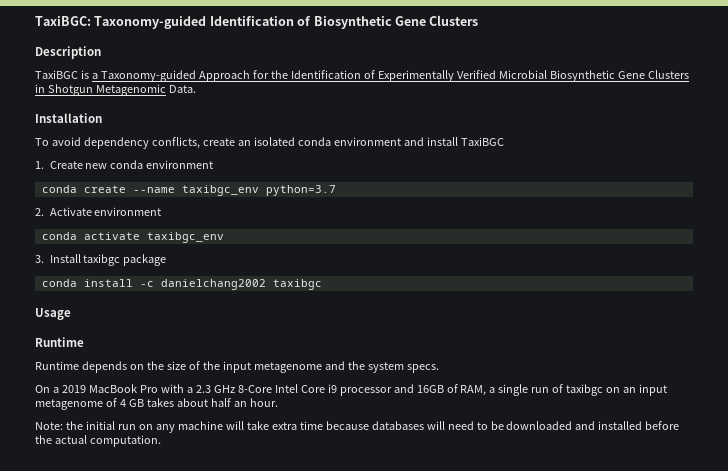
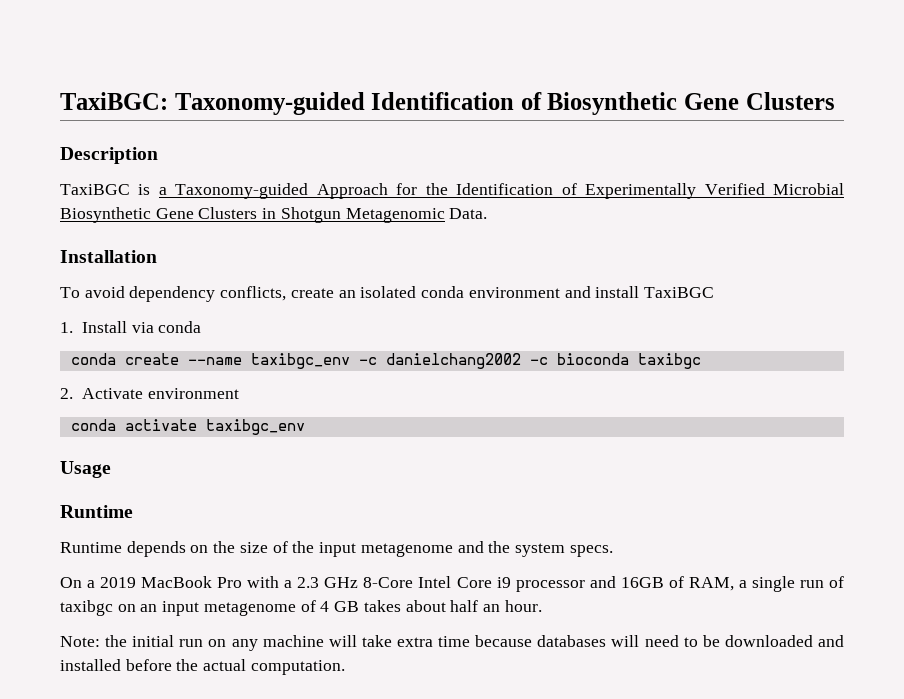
[49,160,214,169] Create new conda environment -> [81,321,202,333] Install via conda
[265,185,336,196] python=3.7 -> [358,353,701,369] -c danielchang2002 -c bioconda taxibgc
[35,254,167,266] [41,279,322,290] // 3. Install taxibgc package // conda install -c danielchang2002 taxibgc -> (305, 427) none

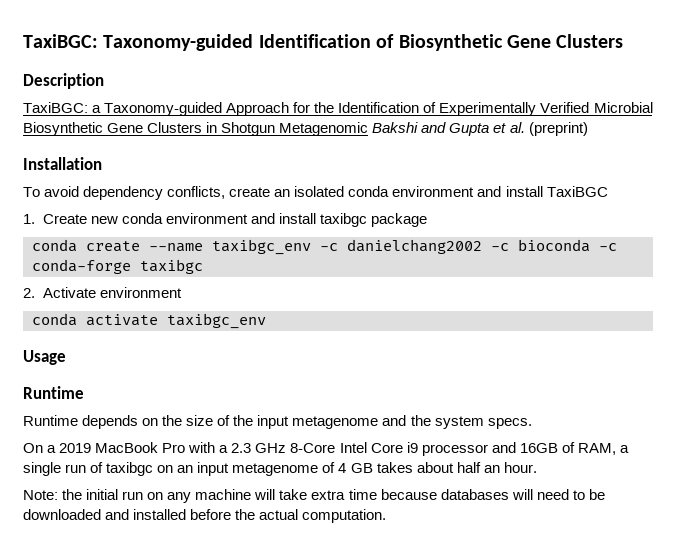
[60,184,151,195] TaxiBGC is -> [23,102,88,113] TaxiBGC:
[449,208,488,219] Data. -> [372,122,588,136] Bakshi and Gupta et al. (preprint)
[81,321,202,333] Install via conda -> [42,213,427,227] Create new conda environment and install taxibgc package
(629, 359) none -> [599,243,617,251] [32,259,131,274] -c conda-forge

